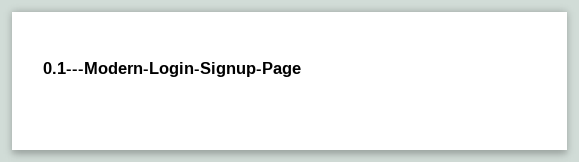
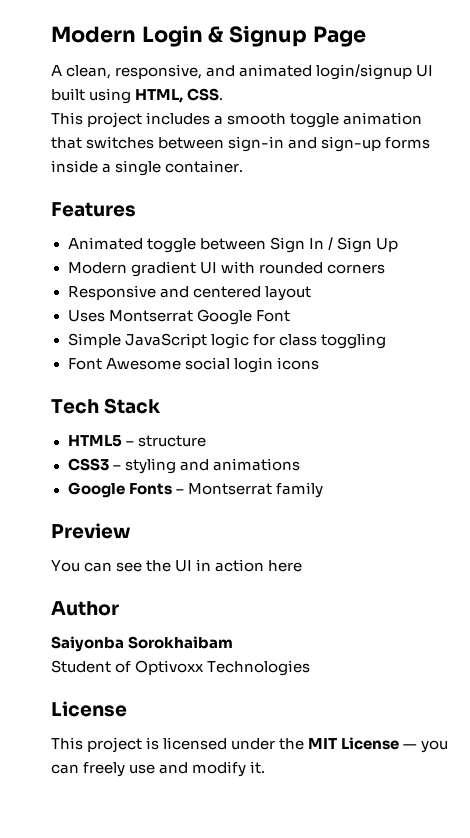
[43,62,301,77] 0.1---Modern-Login-Signup-Page -> [51,25,366,47] [51,64,434,80] [51,88,224,104] [51,112,423,128] [51,136,431,152] [51,160,244,176] [51,202,136,217] [67,237,398,253] [67,261,385,277] [67,285,311,301] [67,309,290,325] [67,333,386,349] [67,357,319,373] [51,398,162,414] [67,435,206,447] [67,458,300,474] [67,482,323,498] [51,523,131,539] [51,559,303,572] [51,601,119,616] [51,636,234,652] [51,660,311,676] [51,701,127,717] [51,737,449,753] [51,761,266,777] Modern Login & Signup Page // A clean, responsive, and animated login/signup UI built using HTML, CSS. // This project includes a smooth toggle animation that switches between sign-in and sign-up forms inside a single container. // Features // Animated toggle between Sign In / Sign Up // Modern gradient UI with rounded corners // Responsive and centered layout // Uses Montserrat Google Font // Simple JavaScript logic for class toggling // Font Awesome social login icons // Tech Stack // HTML5 – structure // CSS3 – styling and animations // Google Fonts – Montserrat family // Preview // You can see the UI in action here // Author // Saiyonba Sorokhaibam // Student of Optivoxx Technologies // License // This project is licensed under the MIT License — you can freely use and modify it.

